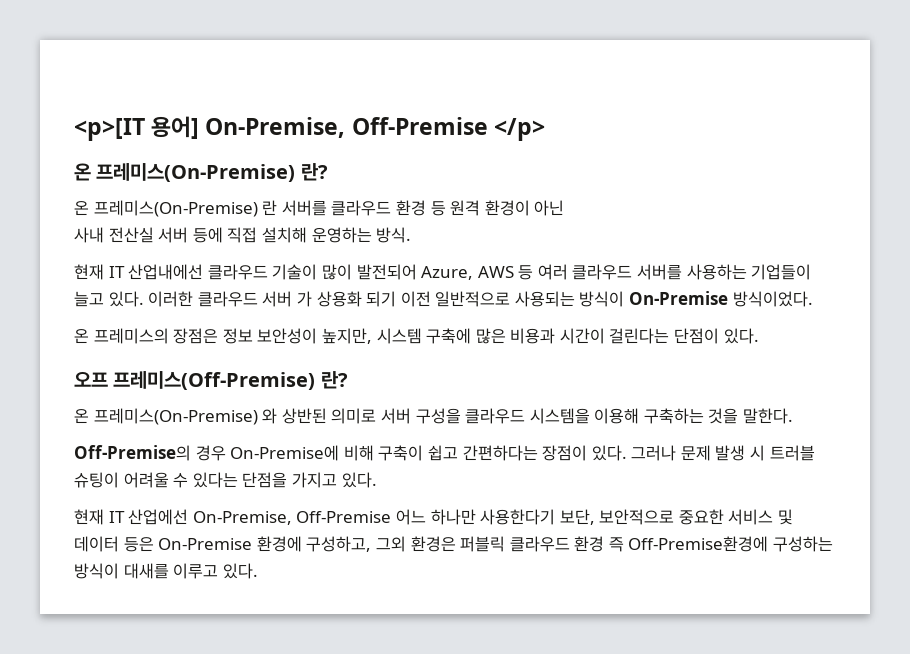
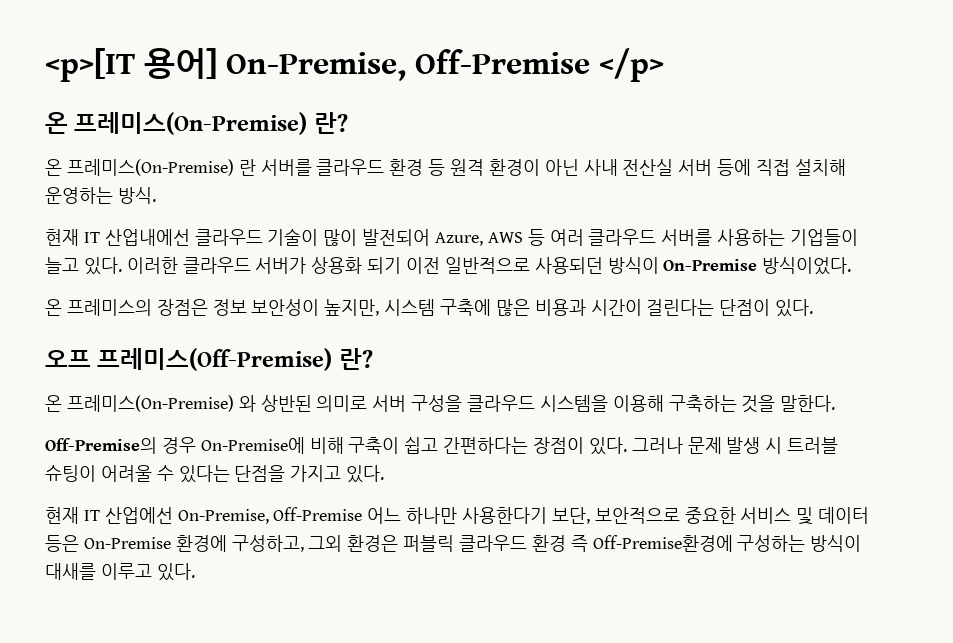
(565, 208) // -> (579, 167) none
[262,291,312,307] 서버 가 -> [255,257,307,274] 서버가
[514,291,575,307] 사용되는 -> [534,257,603,274] 사용되던

